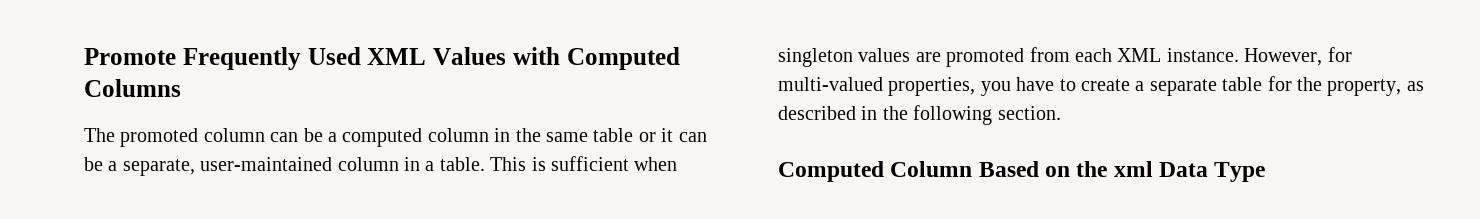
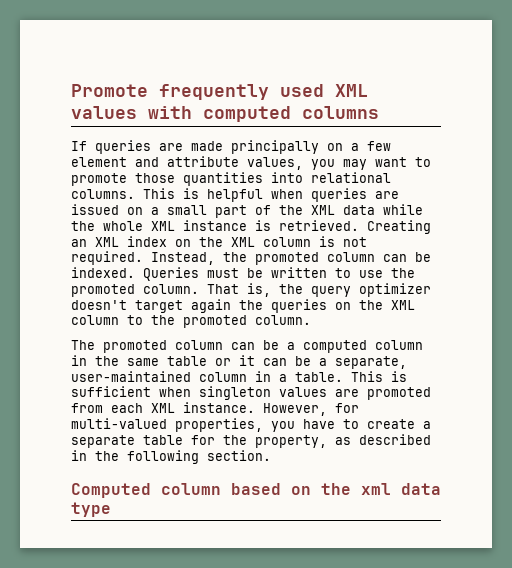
[182,47,680,70] [84,79,181,97] Frequently Used XML Values with Computed Columns -> [159,84,368,100] [71,106,379,122] [71,140,391,154] [71,156,431,170] [71,172,391,186] [71,188,399,202] [71,204,423,218] [71,220,431,234] [71,236,367,247] [71,251,431,265] [71,267,415,281] [71,283,431,297] [71,299,415,313] [71,315,311,328] frequently used XML values with computed columns // If queries are made principally on a few element and attribute values, you may want to promote those quantities into relational columns. This is helpful when queries are issued on a small part of the XML data while the whole XML instance is retrieved. Creating an XML index on the XML column is not required. Instead, the promoted column can be indexed. Queries must be written to use the promoted column. That is, the query optimizer doesn't target again the queries on the XML column to the promoted column.
[890,161,1039,177] Column Based -> [161,483,281,495] column based
[1159,162,1266,182] Data Type -> [401,483,441,495] [71,502,111,517] data type

